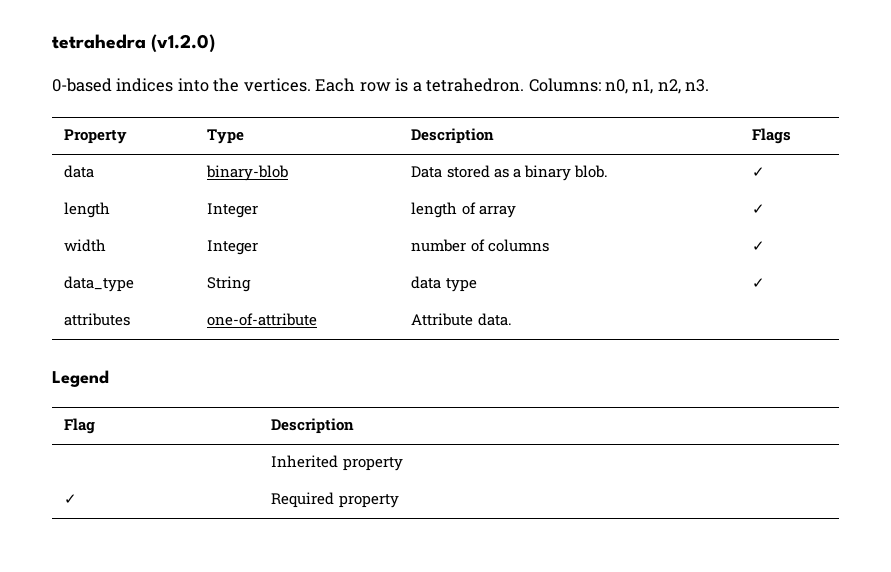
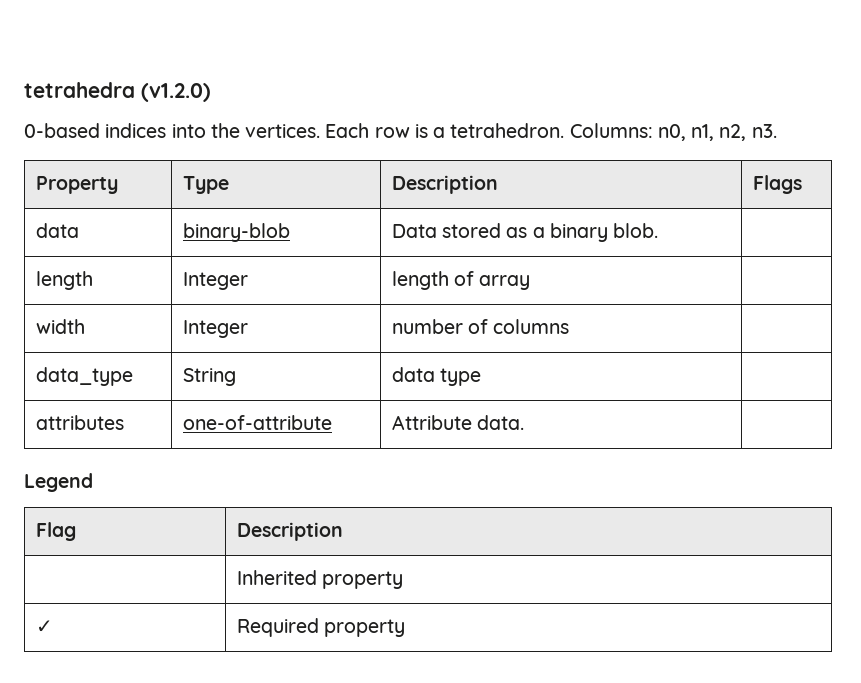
[752,167,766,177] ✓ -> (659, 230) none
[752,204,766,214] ✓ -> (531, 282) none
[752,241,766,251] ✓ -> (570, 326) none
[752,278,766,288] ✓ -> (482, 377) none

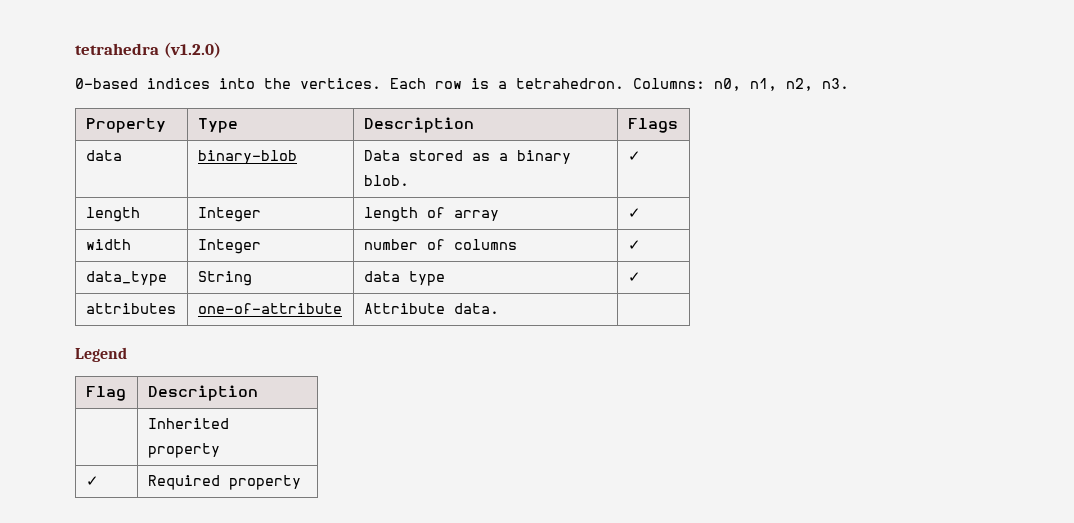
(659, 230) none -> [627,151,641,161] ✓
(531, 282) none -> [627,208,641,218] ✓
(570, 326) none -> [627,240,641,250] ✓
(482, 377) none -> [627,272,641,282] ✓

